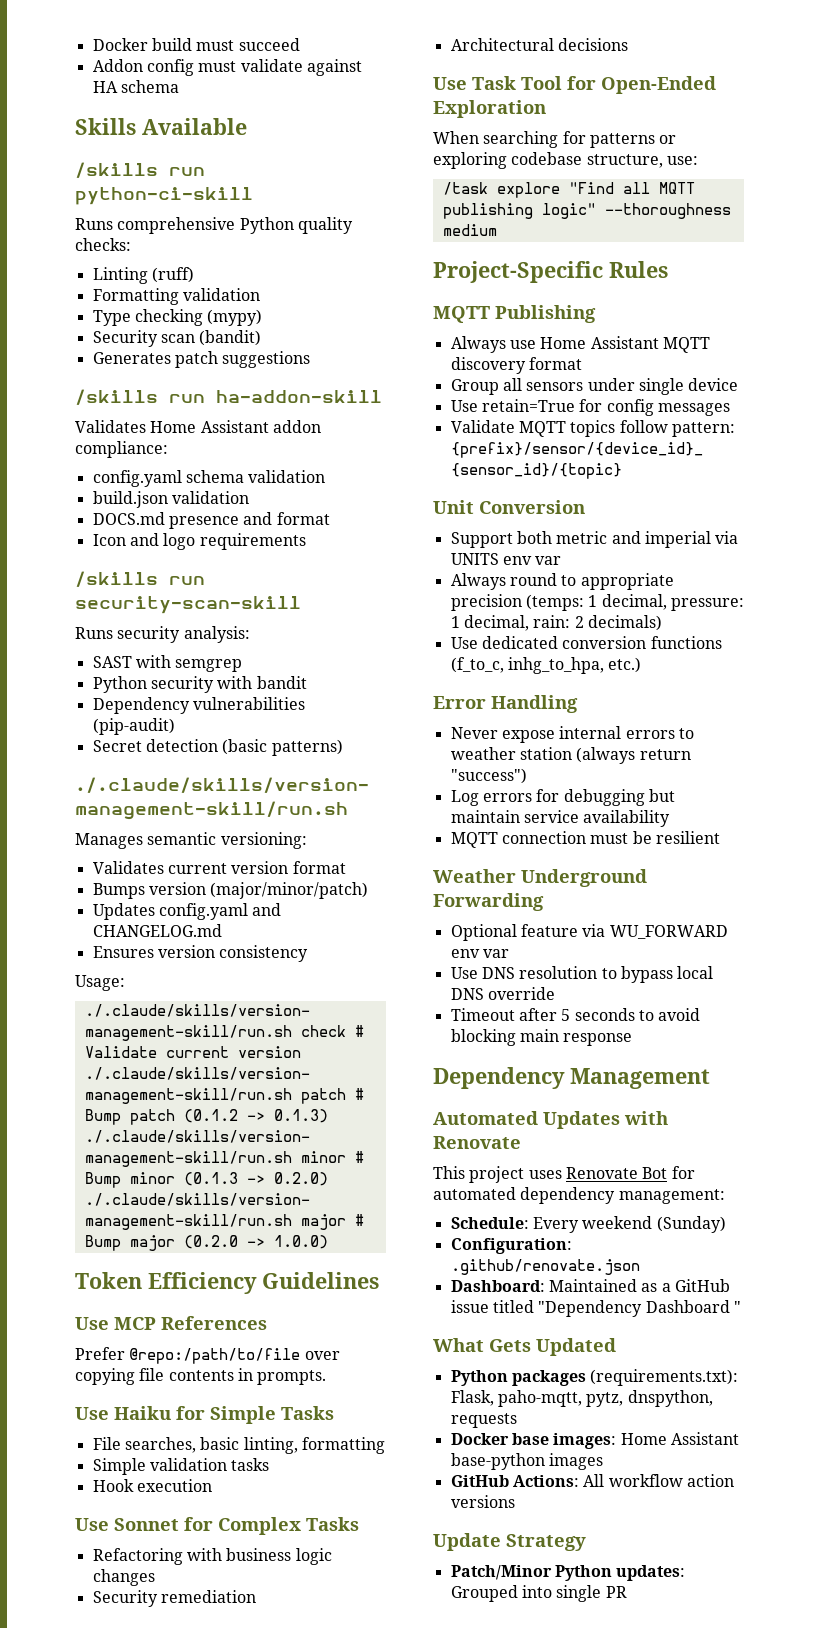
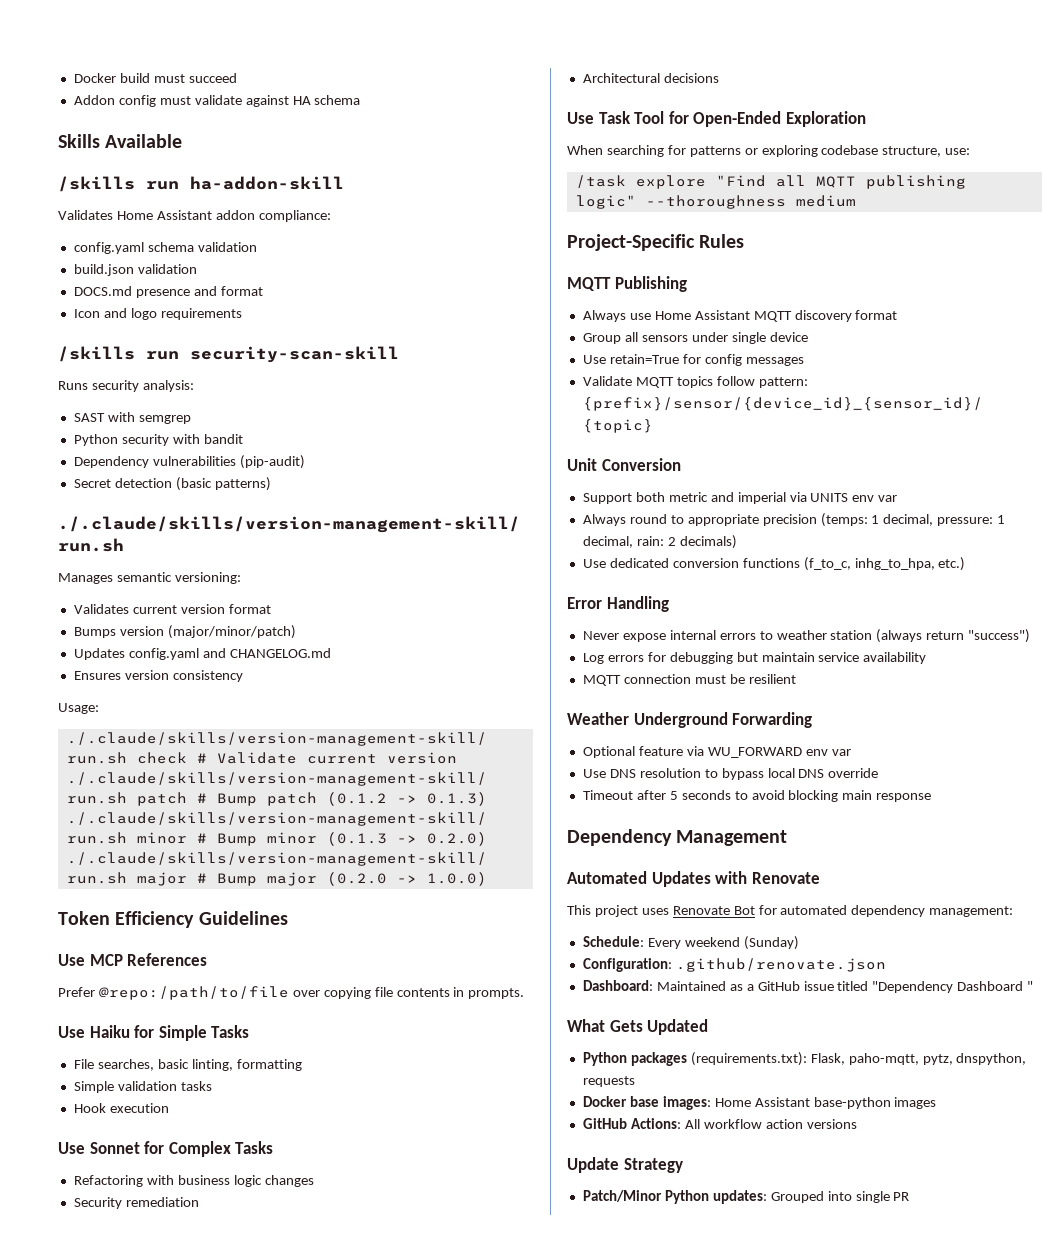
[75,162,205,178] [75,187,253,205] [75,217,353,234] [75,238,131,251] [92,267,194,284] [92,288,260,305] [92,309,263,326] [92,330,262,347] [92,351,311,368] // /skills run python-ci-skill // Runs comprehensive Python quality checks: // Linting (ruff) // Formatting validation // Type checking (mypy) // Security scan (bandit) // Generates patch suggestions -> (183, 141) none

